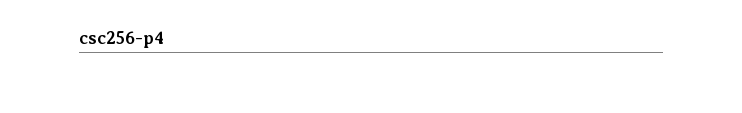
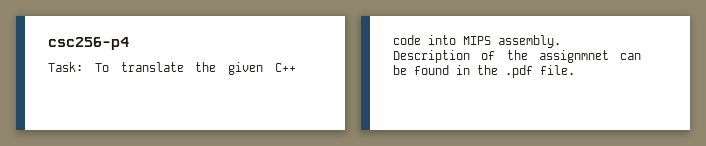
(164, 39) none -> [48,62,296,75] [393,35,561,48] [393,50,641,63] [393,65,575,78] // Task: To translate the given C++ code into MIPS assembly. Description of the assignmnet can be found in the .pdf file.

